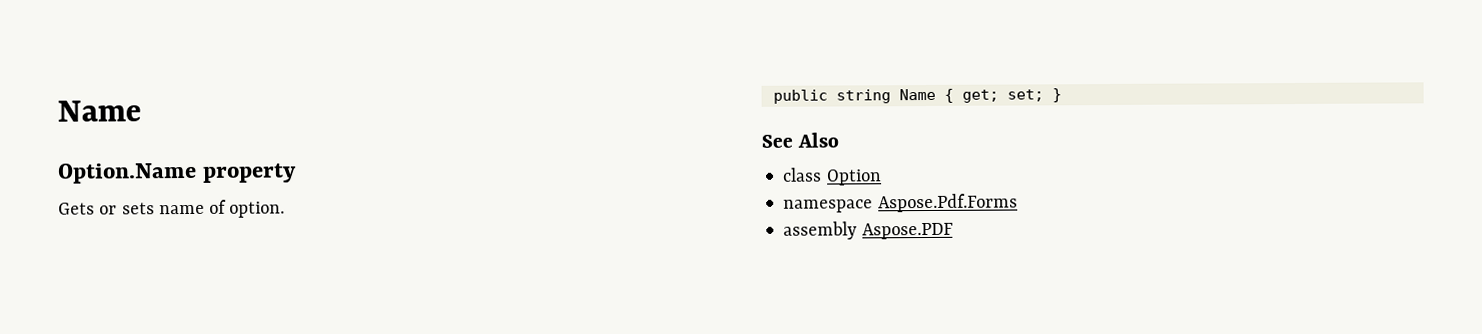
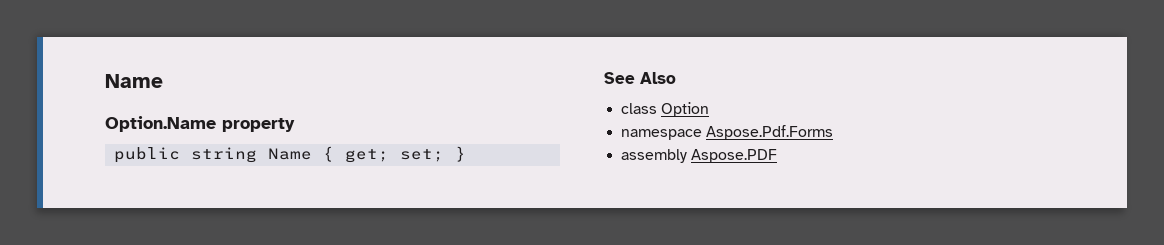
[58,199,286,218] // Gets or sets name of option. -> (295, 125) none

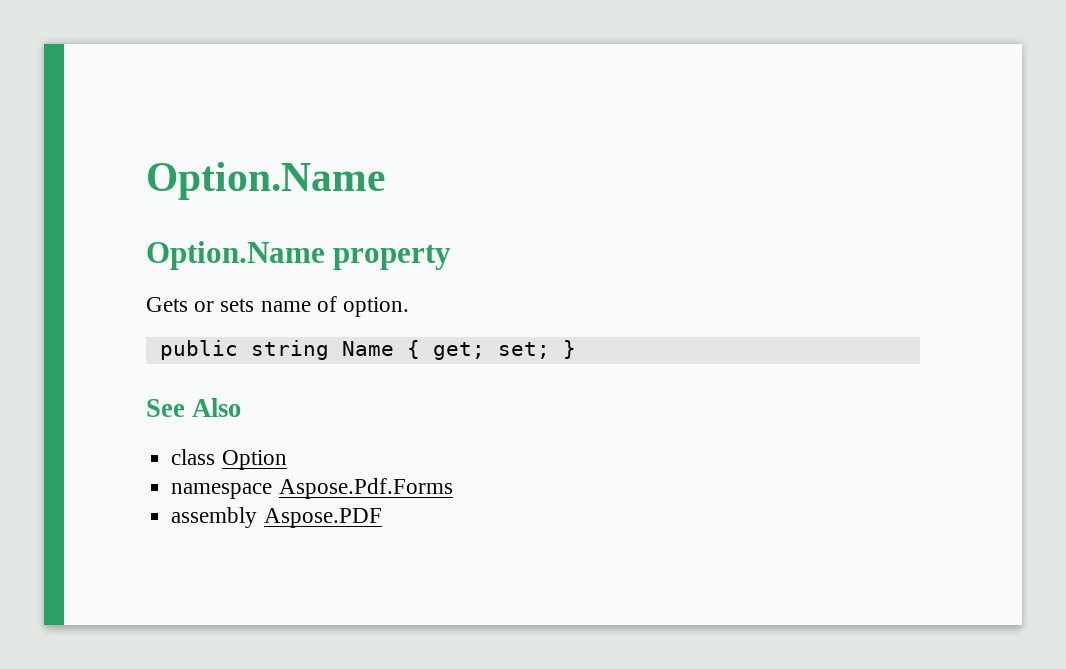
[105,74,163,88] Name -> [146,162,385,200] Option.Name
(295, 125) none -> [146,296,410,317] // Gets or sets name of option.

